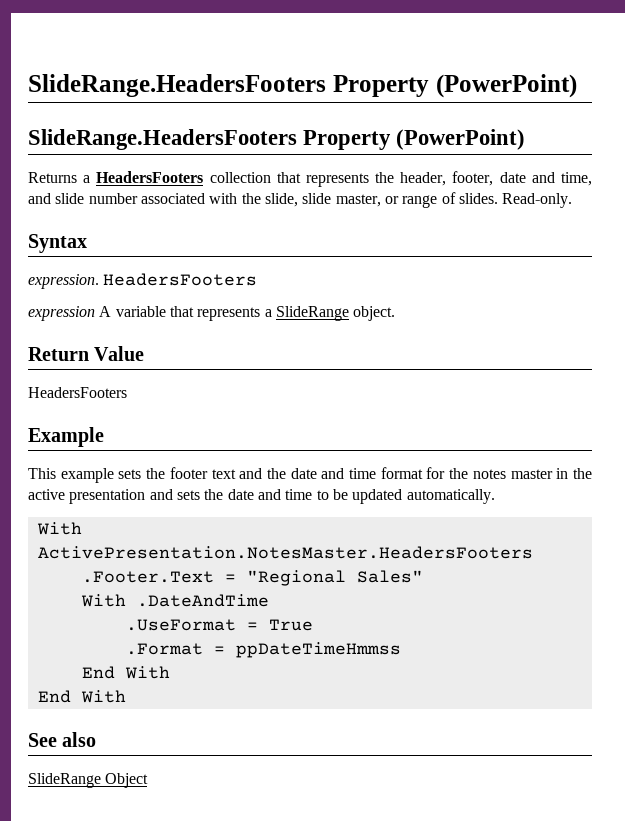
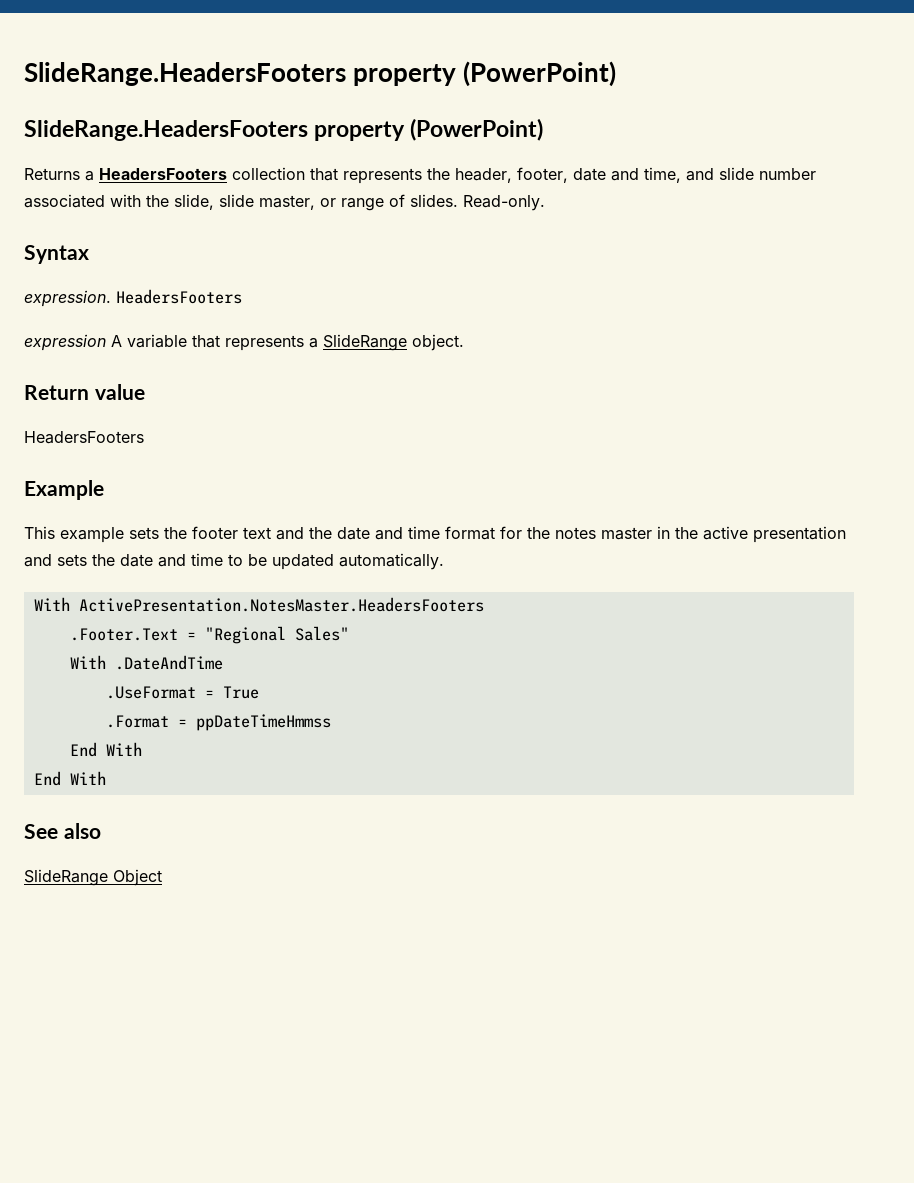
[28,74,429,97] SlideRange.HeadersFooters Property -> [24,62,456,86] SlideRange.HeadersFooters property
[303,130,392,150] Property -> [314,121,406,141] property
[94,346,145,361] Value -> [94,384,145,400] value

